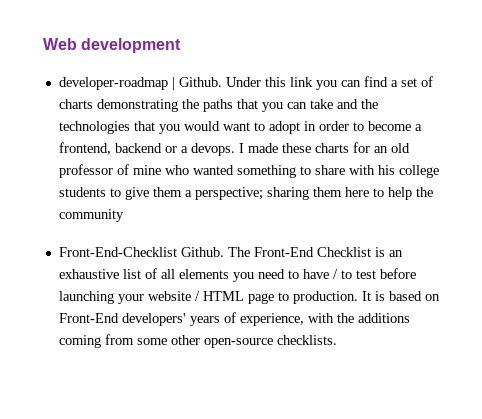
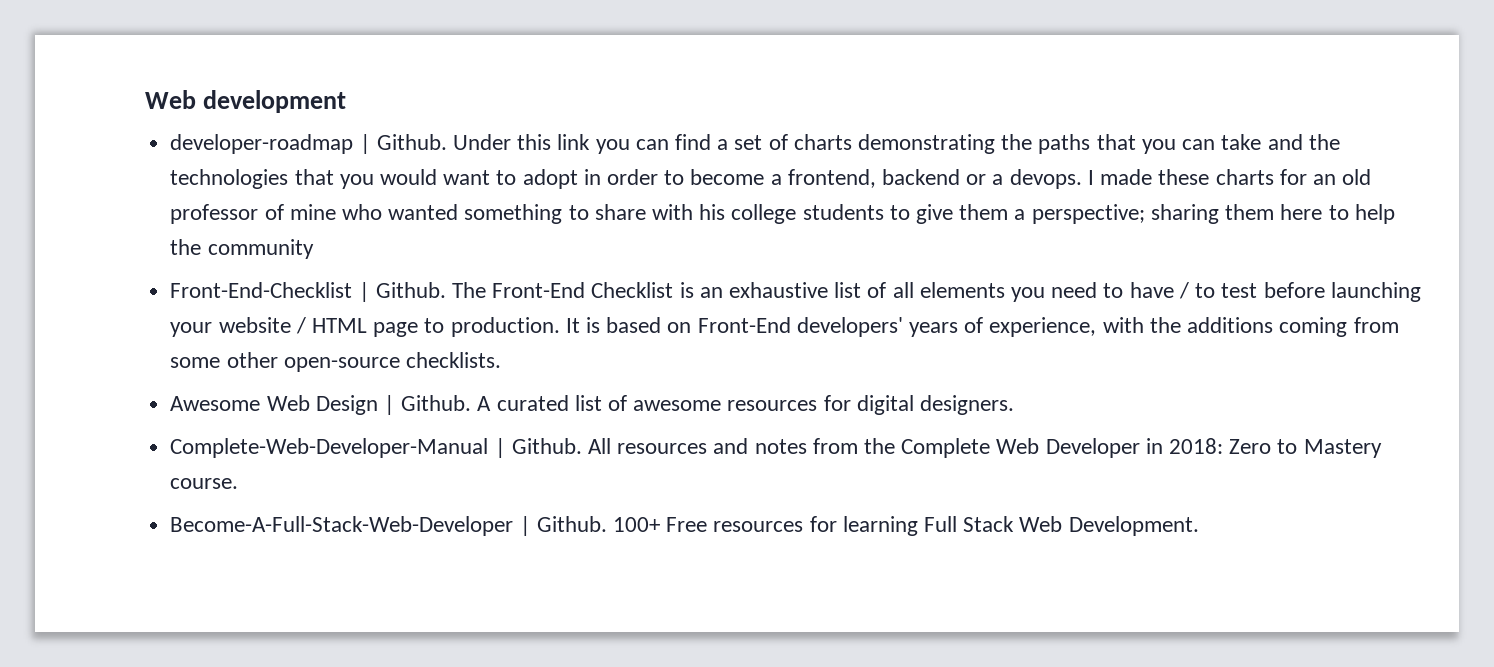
(177, 252) none -> [358,282,370,302] |
(337, 340) none -> [170,395,1015,415] [170,438,1382,458] [170,478,239,489] [170,516,1199,536] // Awesome Web Design | Github. A curated list of awesome resources for digital designers. // Complete-Web-Developer-Manual | Github. All resources and notes from the Complete Web Developer in 2018: Zero to Mastery course. // Become-A-Full-Stack-Web-Developer | Github. 100+ Free resources for learning Full Stack Web Development.

